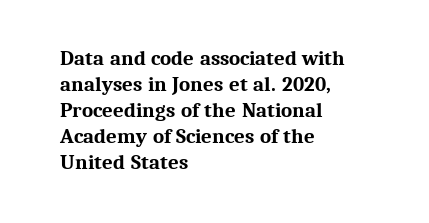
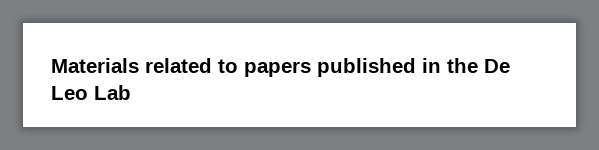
[60,50,346,65] [60,76,331,95] [60,102,323,121] [59,128,316,147] [60,154,188,169] Data and code associated with analyses in Jones et al. 2020, Proceedings of the National Academy of Sciences of the United States -> [51,58,510,77] [51,85,131,100] Materials related to papers published in the De Leo Lab

